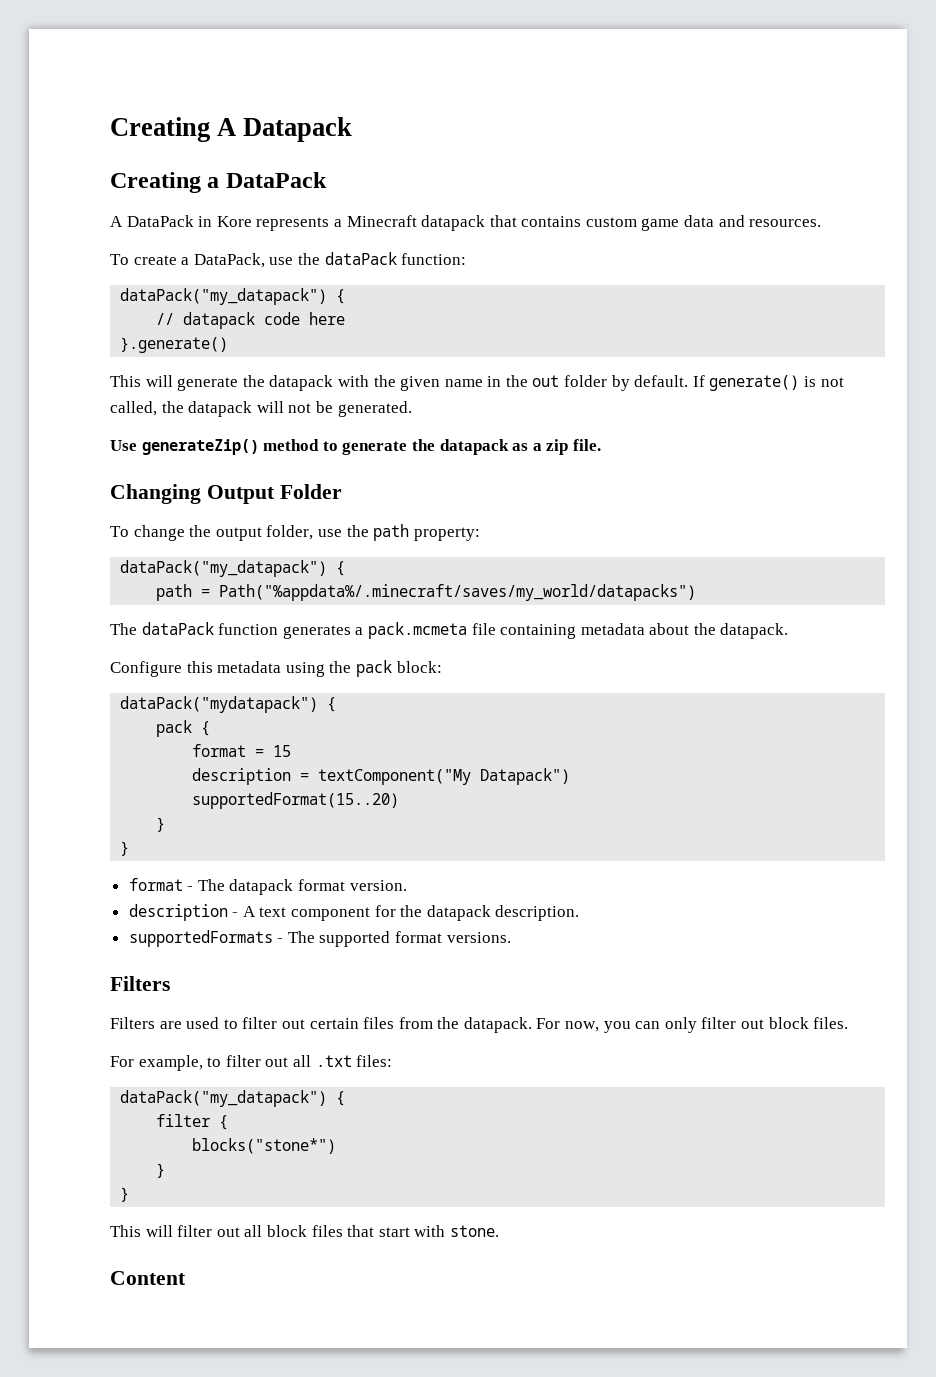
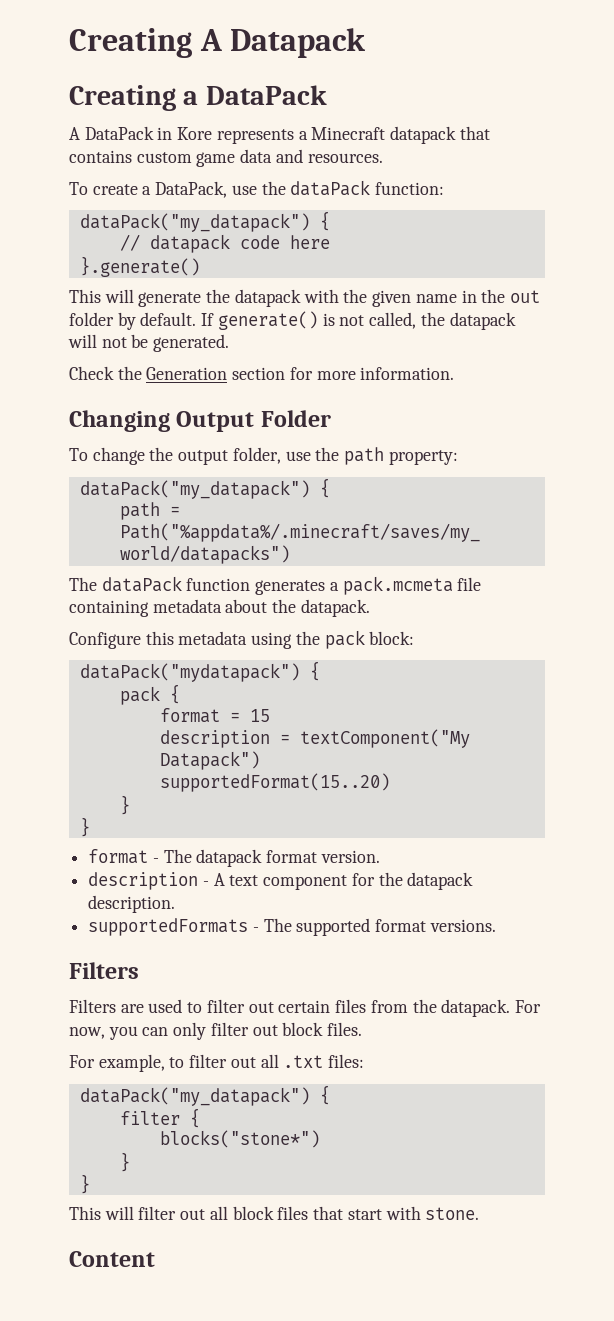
[110,439,601,455] Use generateZip() method to generate the datapack as a zip file. -> [69,366,455,380] Check the Generation section for more information.

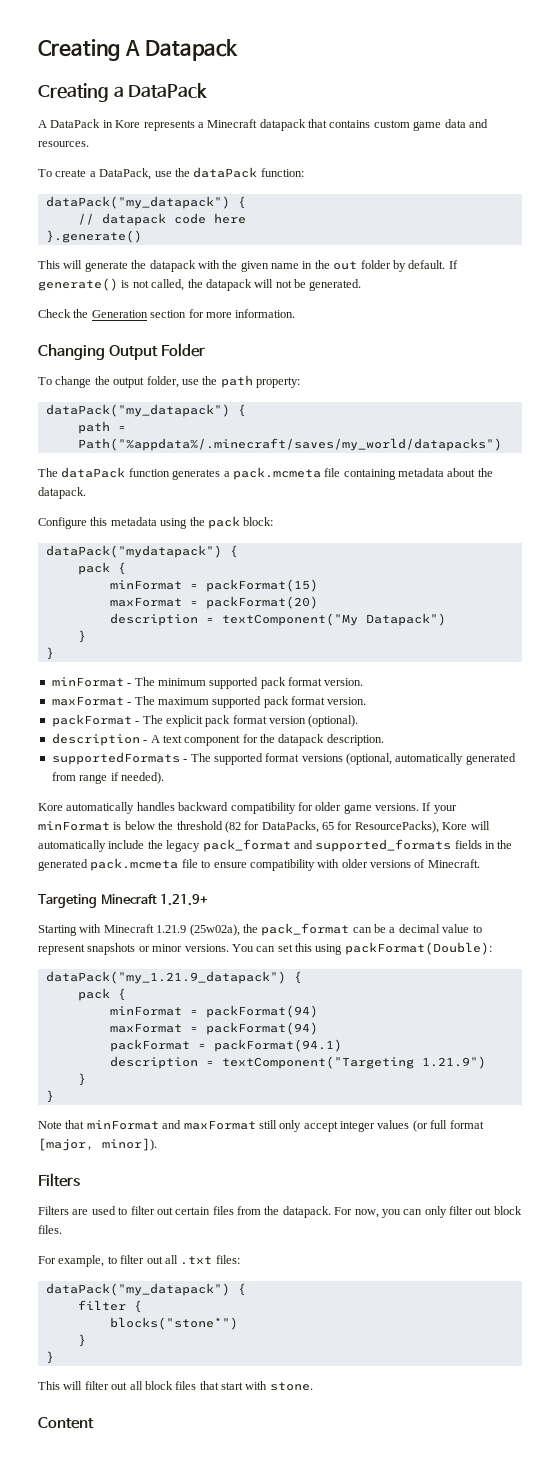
[159,708,270,723] format = 15 -> [109,579,318,592] [109,596,318,609] minFormat = packFormat(15) // maxFormat = packFormat(20)
[159,773,390,792] [119,795,130,815] [79,817,90,837] [88,849,380,867] // supportedFormat(15..20) // } // } // format - The datapack format version. -> [77,630,86,643] [45,647,54,660] [51,677,364,689] [51,696,367,708] [51,714,359,727] // } // } // minFormat - The minimum supported pack format version. // maxFormat - The maximum supported pack format version. // packFormat - The explicit pack format version (optional).
[429,919,496,932] versions. -> [301,753,516,765] [51,772,164,784] [38,802,457,814] [38,821,490,833] [38,839,513,852] [38,858,480,871] [38,894,209,908] [38,923,482,936] [38,942,492,955] [45,971,302,984] [77,988,126,1001] [109,1005,318,1018] [109,1022,318,1035] [109,1039,342,1052] [109,1056,486,1069] [77,1073,86,1086] [45,1090,54,1103] [38,1120,484,1132] [38,1138,157,1151] versions (optional, automatically generated from range if needed). // Kore automatically handles backward compatibility for older game versions. If your minFormat is below the threshold (82 for DataPacks, 65 for ResourcePacks), Kore will automatically include the legacy pack_format and supported_formats fields in the generated pack.mcmeta file to ensure compatibility with older versions of Minecraft. // Targeting Minecraft 1.21.9+ // Starting with Minecraft 1.21.9 (25w02a), the pack_format can be a decimal value to represent snapshots or minor versions. You can set this using packFormat(Double): // dataPack("my_1.21.9_datapack") { // pack { // minFormat = packFormat(94) // maxFormat = packFormat(94) // packFormat = packFormat(94.1) // description = textComponent("Targeting 1.21.9") // } // } // Note that minFormat and maxFormat still only accept integer values (or full format [major, minor]).

